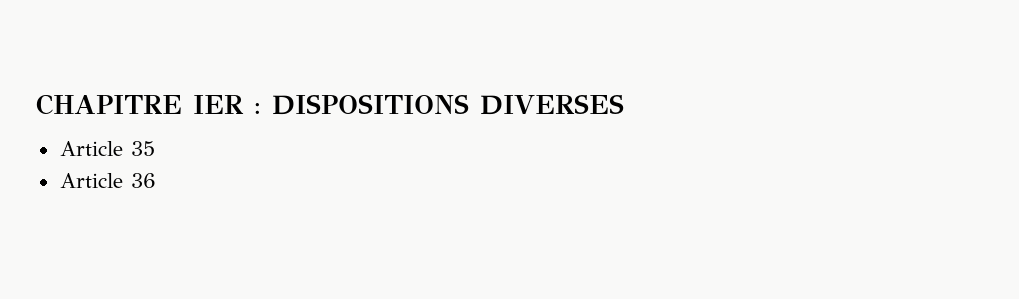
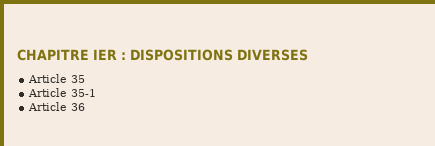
(155, 148) none -> [28,88,97,97] // Article 35-1

